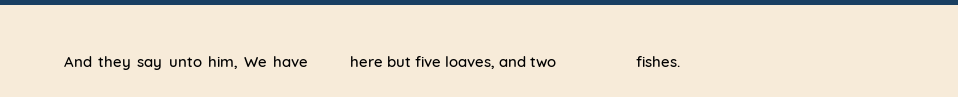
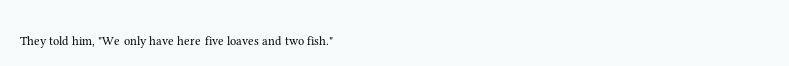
[64,56,496,70] And they say unto him, We have here but five loaves, -> [20,36,259,48] They told him, "We only have here five loaves
[636,56,680,67] fishes. -> [307,36,334,45] fish."

